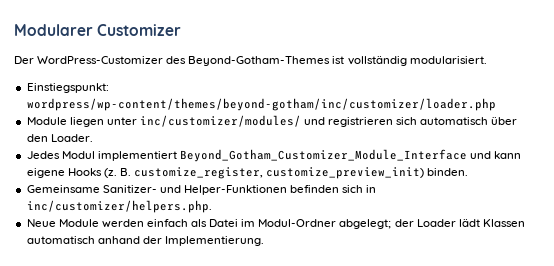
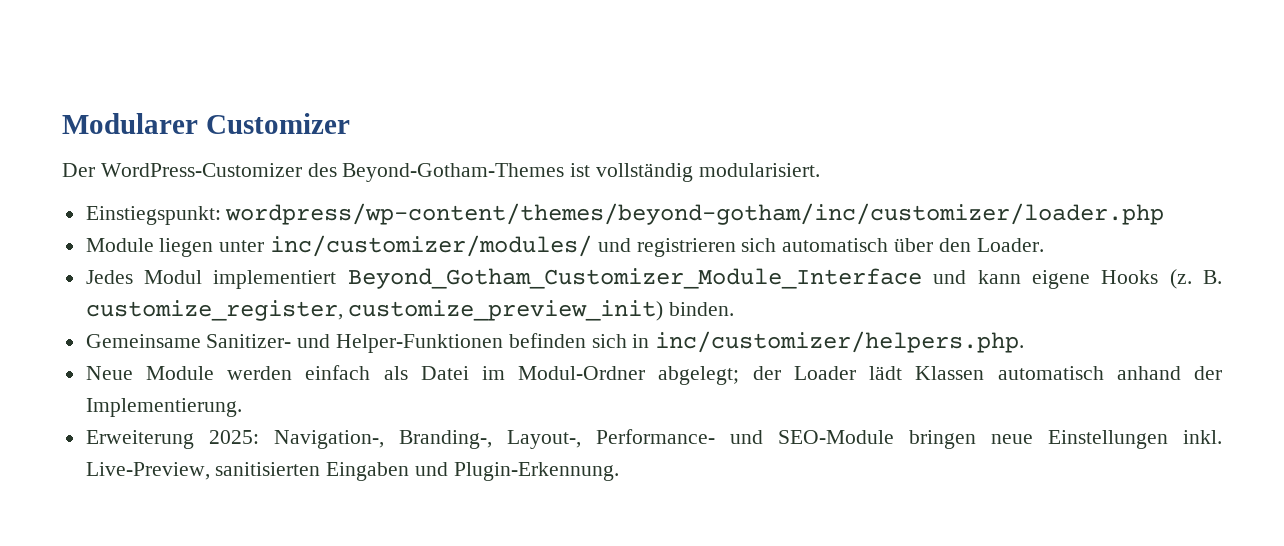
(264, 241) none -> [85,429,1222,449] [85,462,619,481] // Erweiterung 2025: Navigation-, Branding-, Layout-, Performance- und SEO-Module bringen neue Einstellungen inkl. Live-Preview, sanitisierten Eingaben und Plugin-Erkennung.

